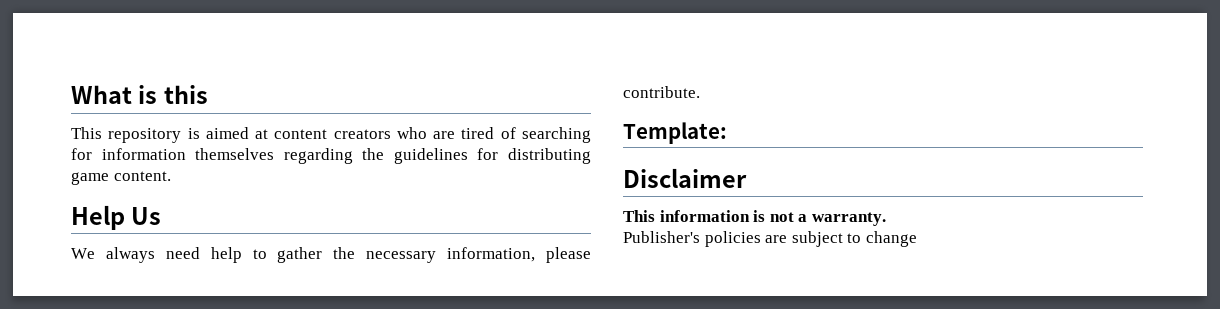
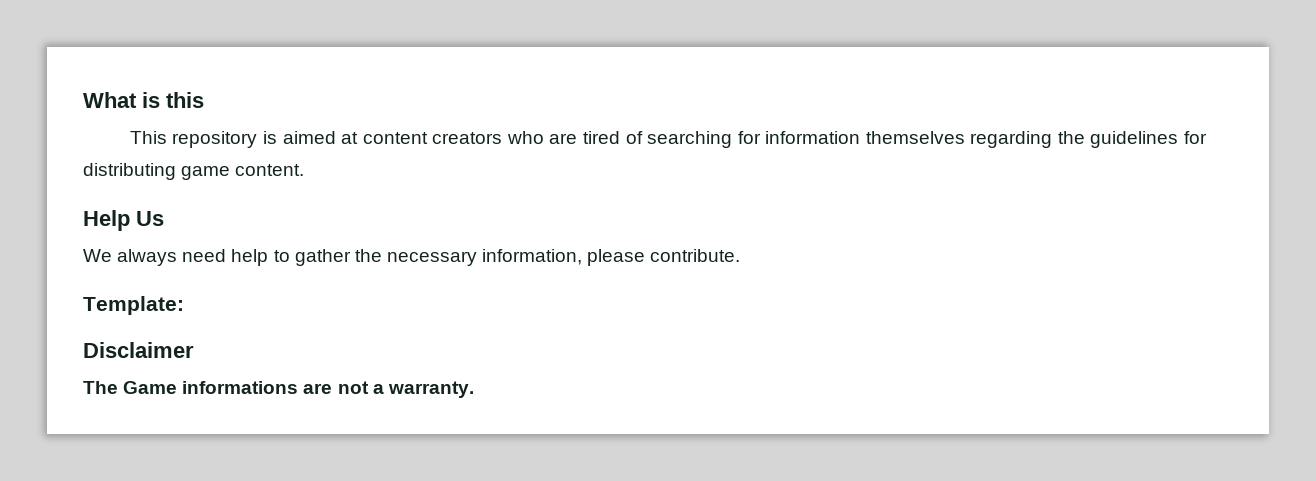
[623,210,766,222] This information is -> [83,381,333,394] The Game informations are
[623,231,917,247] // Publisher's policies are subject to change -> (474, 389) none

